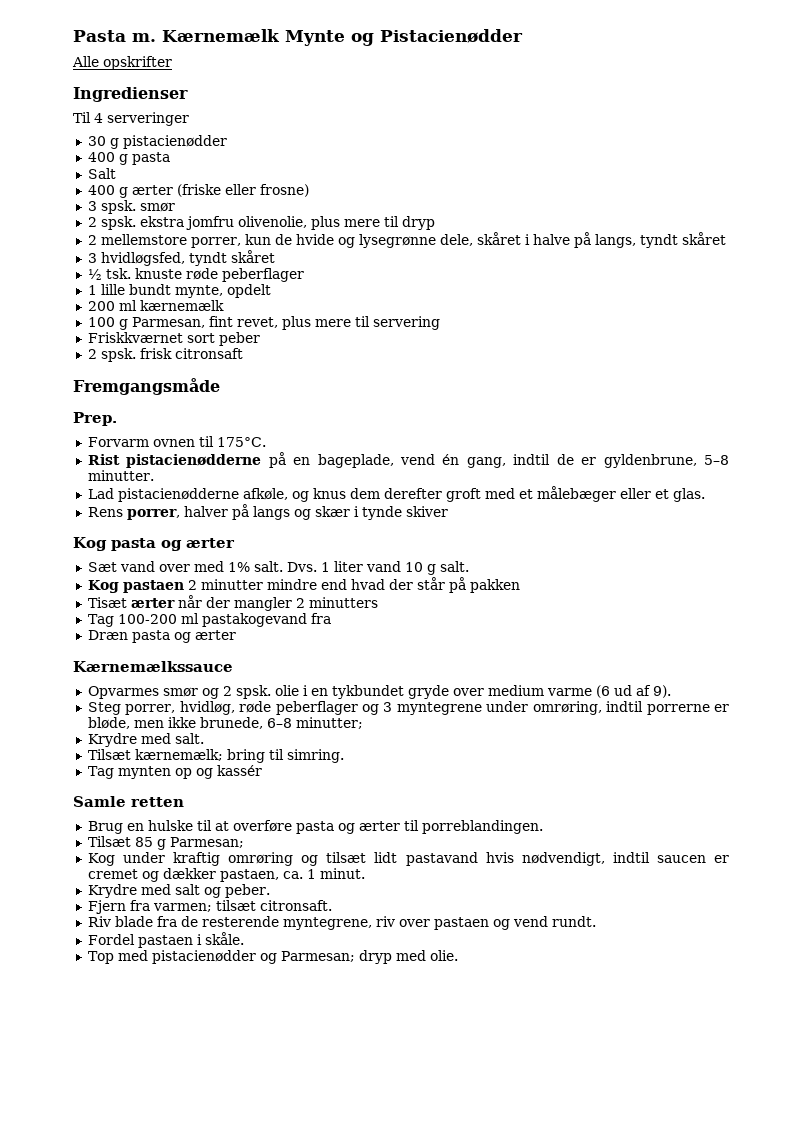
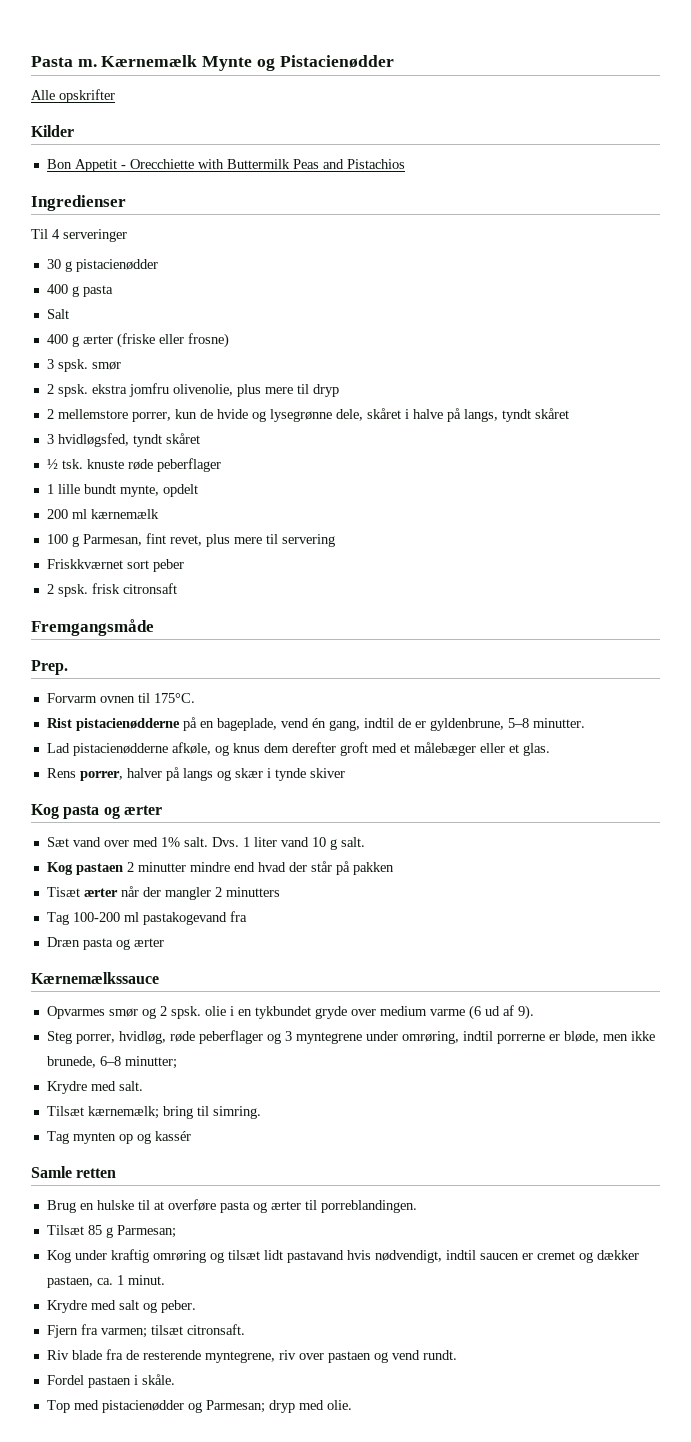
(172, 63) none -> [31,125,74,137] [46,159,405,172] // Kilder // Bon Appetit - Orecchiette with Buttermilk Peas and Pistachios

